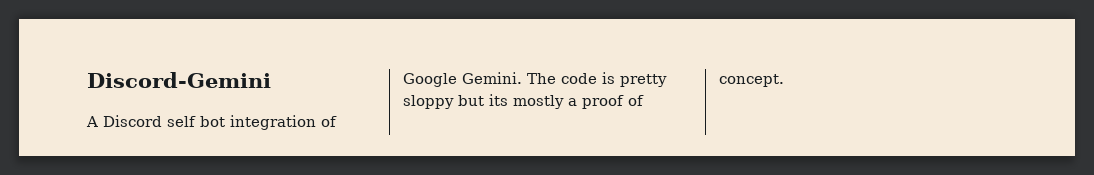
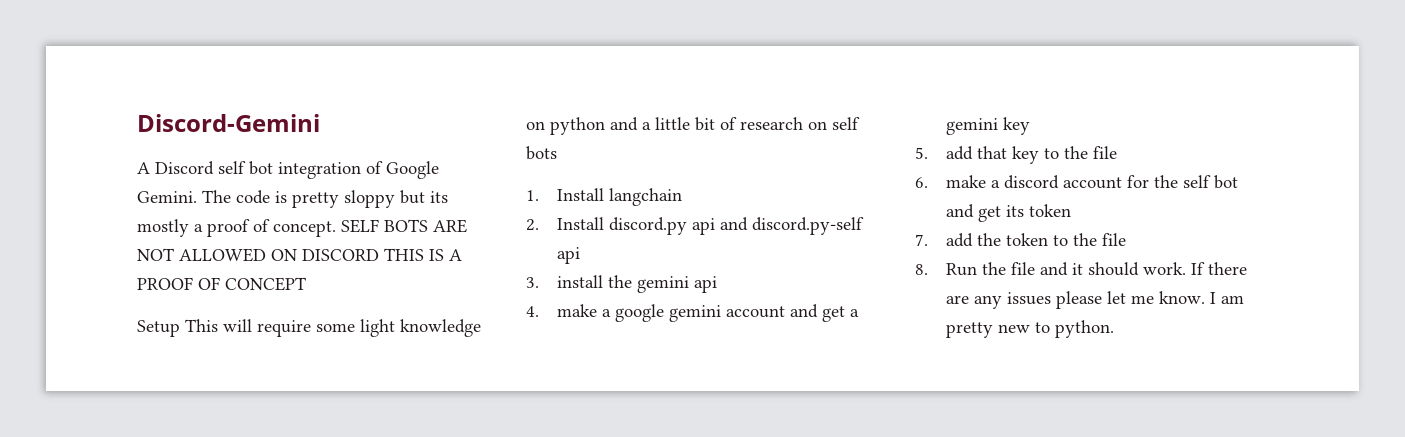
(784, 80) none -> [341,219,467,233] [137,248,462,262] [137,277,306,291] [137,319,481,337] [526,117,860,135] [526,146,557,160] [526,188,683,206] [526,217,865,235] [557,247,581,264] [526,275,718,293] [526,304,860,322] [946,117,1031,135] [915,146,1118,164] [915,175,1239,189] [946,204,1072,222] [915,233,1127,247] [915,262,1248,276] [946,291,1245,309] [946,320,1115,338] SELF BOTS ARE NOT ALLOWED ON DISCORD THIS IS A PROOF OF CONCEPT // Setup This will require some light knowledge on python and a little bit of research on self bots // 1. Install langchain // 2. Install discord.py api and discord.py-self api // 3. install the gemini api // 4. make a google gemini account and get a gemini key // 5. add that key to the file // 6. make a discord account for the self bot and get its token // 7. add the token to the file // 8. Run the file and it should work. If there are any issues please let me know. I am pretty new to python.

